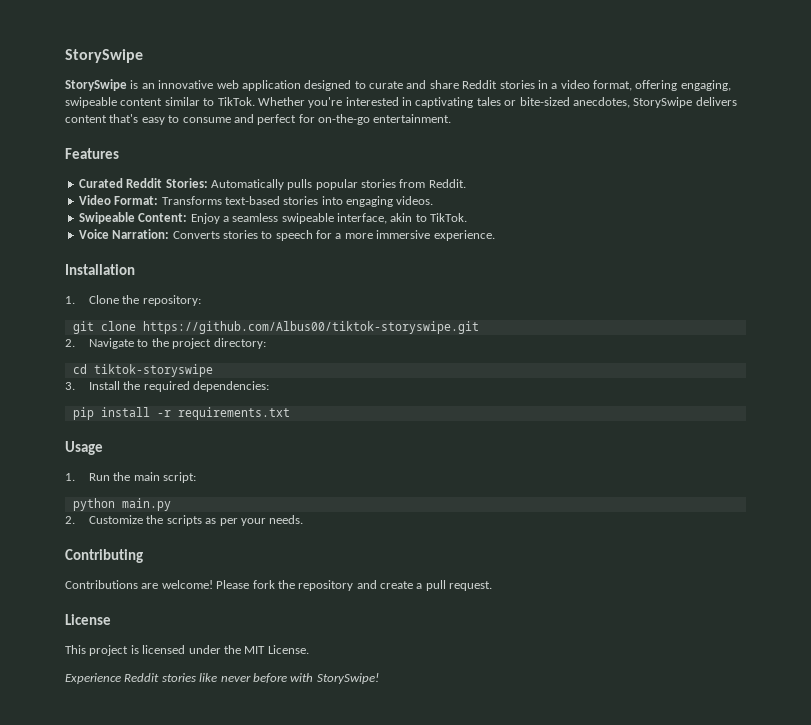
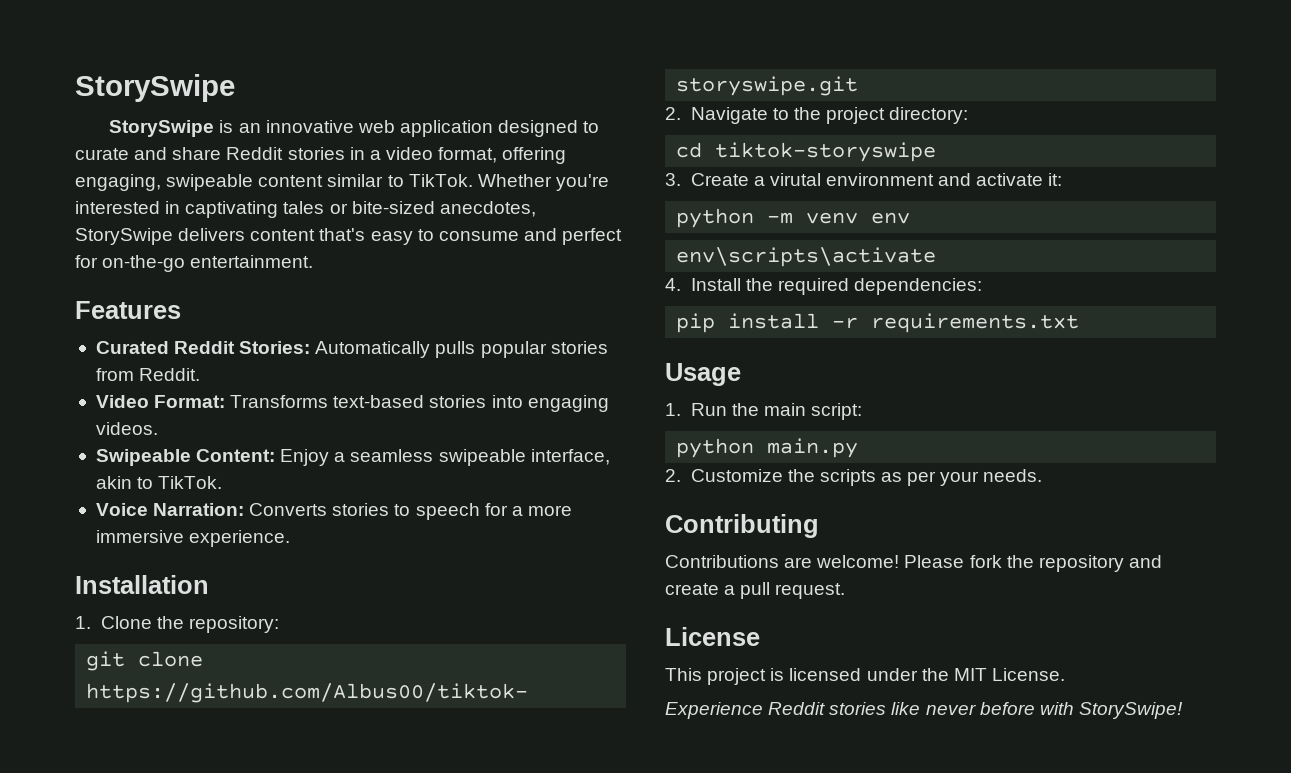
(75, 386) none -> [690,173,1063,186] [676,208,911,228] [676,247,937,267] [665,278,681,291] Create a virutal environment and activate it: // python -m venv env // env\scripts\activate // 4.

